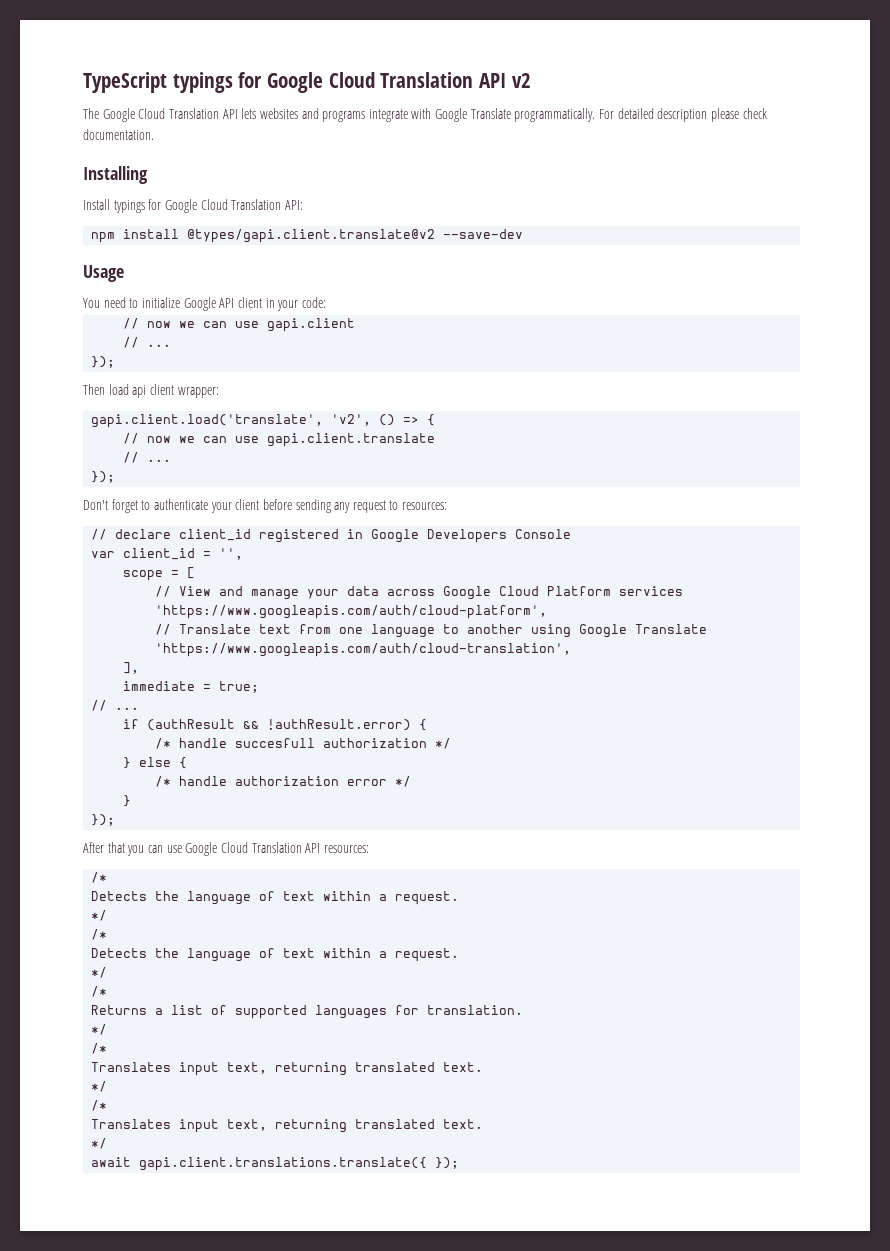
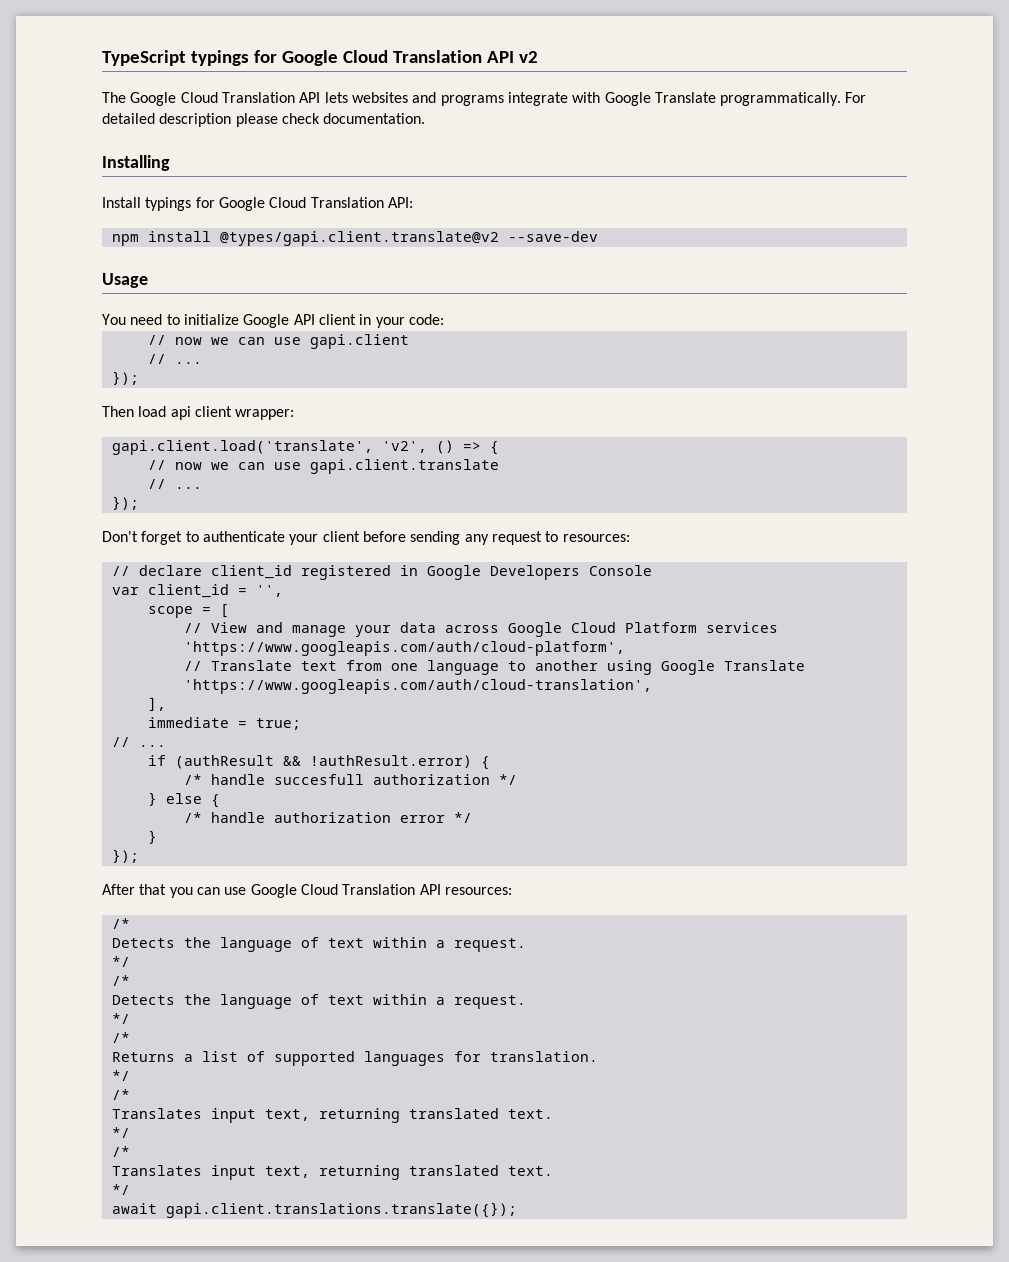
[139,1157,460,1171] gapi.client.translations.translate({ }); -> [165,1202,517,1218] gapi.client.translations.translate({});

